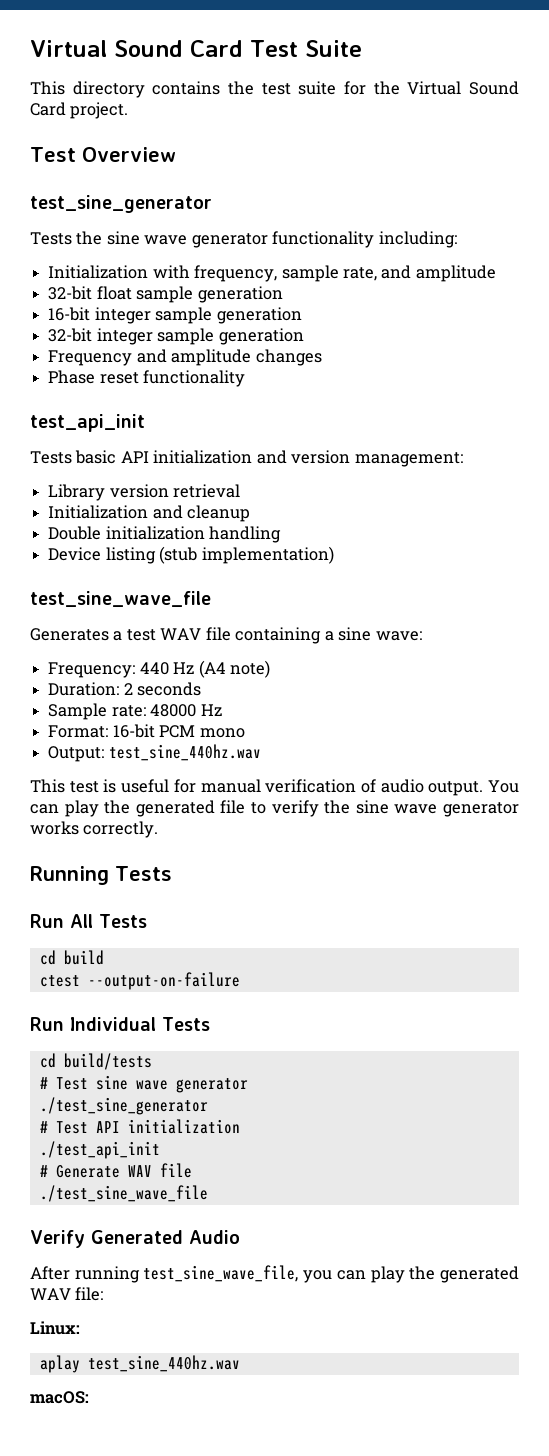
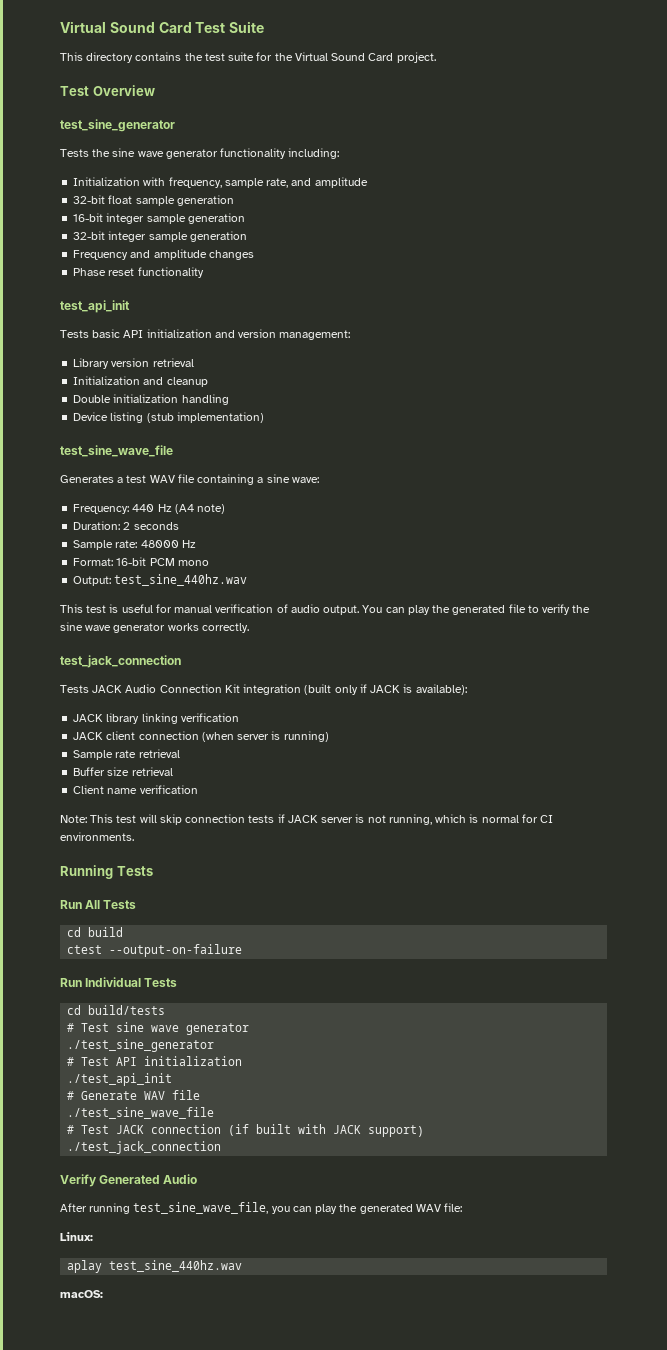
(159, 829) none -> [60,655,181,668] [60,684,467,695] [73,713,239,724] [73,731,329,742] [73,749,180,760] [73,767,173,776] [73,785,198,794] [60,814,554,825] [60,832,134,841] // test_jack_connection // Tests JACK Audio Connection Kit integration (built only if JACK is available): // JACK library linking verification // JACK client connection (when server is running) // Sample rate retrieval // Buffer size retrieval // Client name verification // Note: This test will skip connection tests if JACK server is not running, which is normal for CI environments.
(208, 1193) none -> [67,1124,425,1137] [67,1141,222,1154] // # Test JACK connection (if built with JACK support) // ./test_jack_connection

